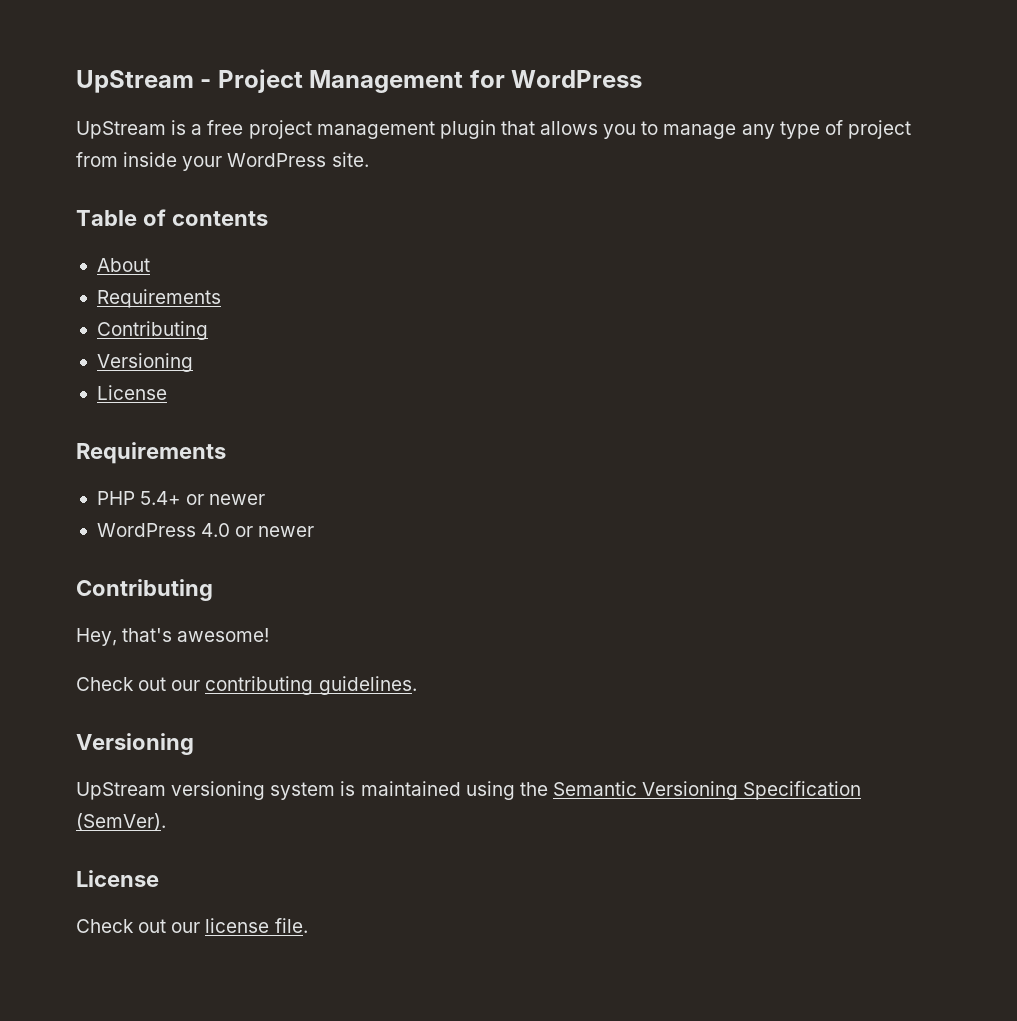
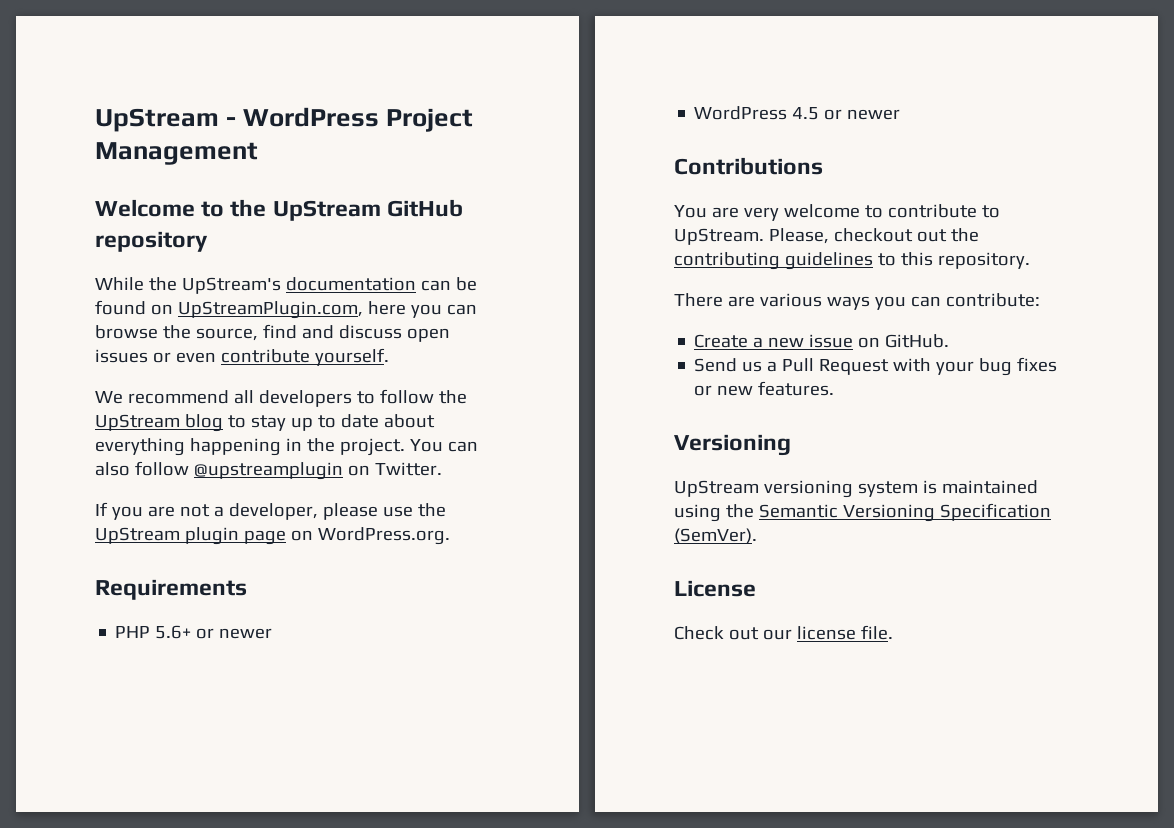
(212, 83) none -> [243,107,380,127] WordPress
[469,70,643,88] [76,120,911,139] [76,152,369,171] [76,209,268,226] [96,258,150,272] [96,289,221,308] [96,321,208,340] [96,353,193,372] [96,385,167,400] for WordPress // UpStream is a free project management plugin that allows you to manage any type of project from inside your WordPress site. // Table of contents // About // Requirements // Contributing // Versioning // License -> [95,199,463,221] [95,231,208,252] [95,277,477,294] [95,300,477,319] [95,324,450,342] [95,348,389,366] [95,389,467,407] [95,414,435,432] [95,438,478,456] [95,461,442,480] [95,502,446,520] [95,527,450,545] // Welcome to the UpStream GitHub repository // While the UpStream's documentation can be found on UpStreamPlugin.com, here you can browse the source, find and discuss open issues or even contribute yourself. // We recommend all developers to follow the UpStream blog to stay up to date about everything happening in the project. You can also follow @upstreamplugin on Twitter. // If you are not a developer, please use the UpStream plugin page on WordPress.org.
[140,491,182,505] 5.4+ -> [155,625,192,639] 5.6+
[201,523,315,537] [76,579,213,601] [76,628,270,646] [76,676,417,695] 4.0 or newer // Contributing // Hey, that's awesome! // Check out our contributing guidelines. -> [792,107,901,120] [674,157,823,175] [674,204,1000,221] [674,228,979,245] [674,252,1030,270] [674,293,1040,310] [694,334,950,348] [694,357,1058,376] [694,381,835,396] 4.5 or newer // Contributions // You are very welcome to contribute to UpStream. Please, checkout out the contributing guidelines to this repository. // There are various ways you can contribute: // Create a new issue on GitHub. // Send us a Pull Request with your bug fixes or new features.

